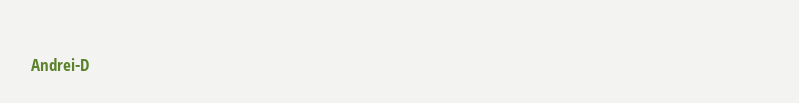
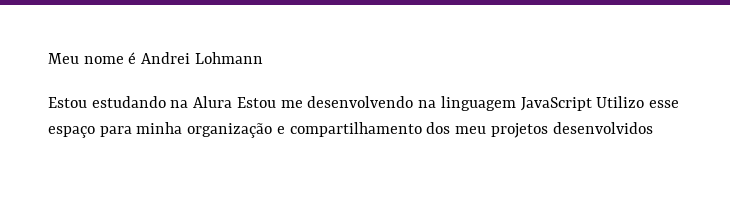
[31,58,89,71] Andrei-D -> [48,52,263,64] [48,96,679,111] [48,122,653,138] Meu nome é Andrei Lohmann // Estou estudando na Alura Estou me desenvolvendo na linguagem JavaScript Utilizo esse espaço para minha organização e compartilhamento dos meu projetos desenvolvidos

